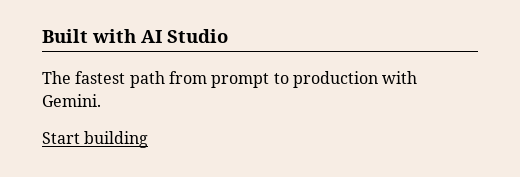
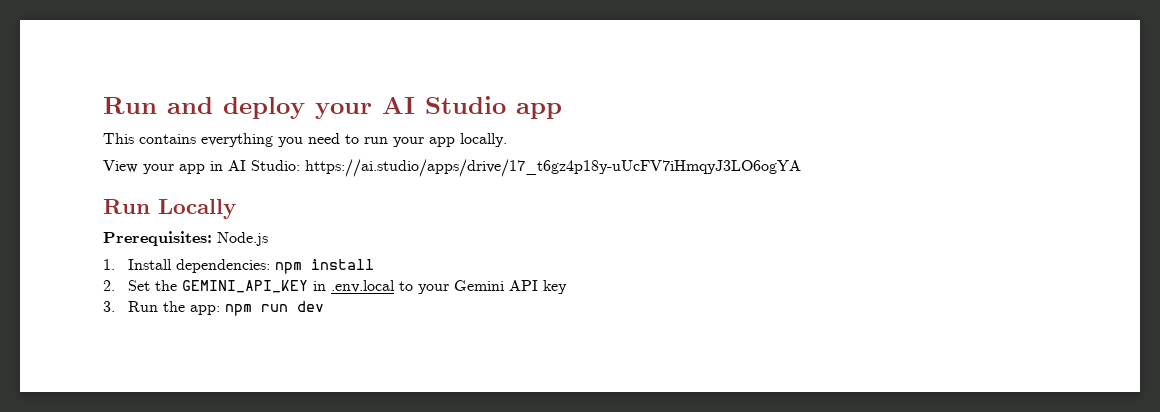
[42,29,228,43] [42,71,418,88] [42,94,101,107] [42,131,149,148] Built with AI Studio // The fastest path from prompt to production with Gemini. // Start building -> [103,96,562,119] [103,133,507,147] [103,159,801,177] [103,199,236,219] [103,231,268,246] [103,259,375,274] [103,280,568,294] [103,301,325,316] Run and deploy your AI Studio app // This contains everything you need to run your app locally. // View your app in AI Studio: https://ai.studio/apps/drive/17_t6gz4p18y-uUcFV7iHmqyJ3LO6ogYA // Run Locally // Prerequisites: Node.js // 1. Install dependencies: npm install // 2. Set the GEMINI_API_KEY in .env.local to your Gemini API key // 3. Run the app: npm run dev

